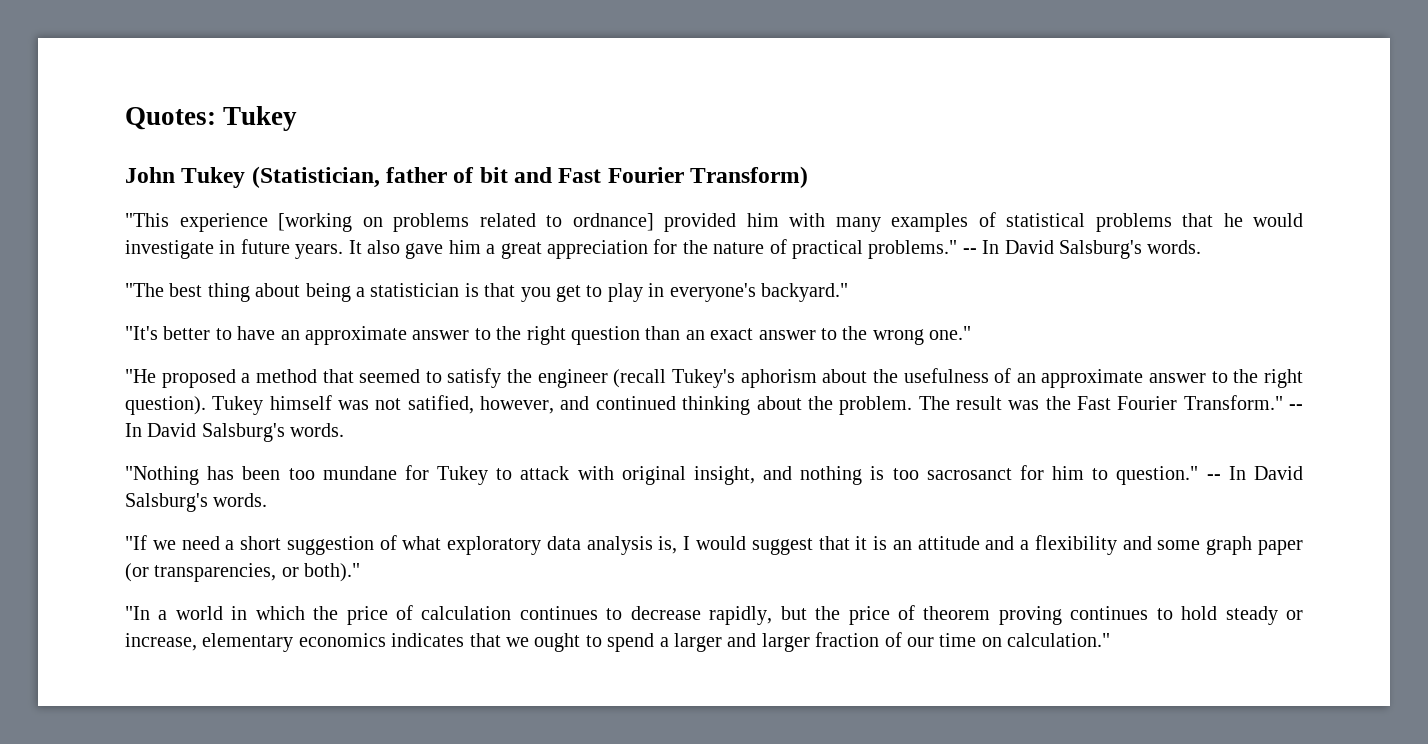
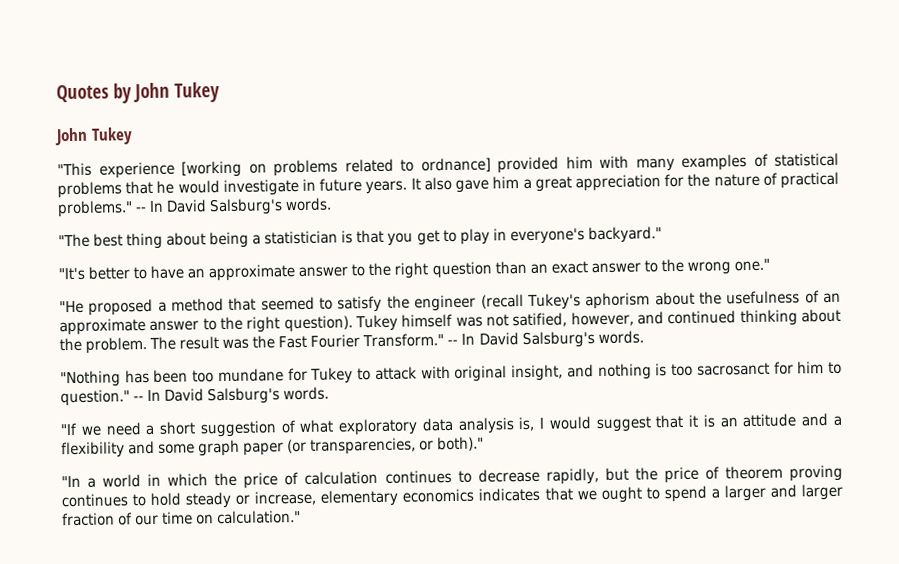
[125,107,216,130] Quotes: -> [56,82,170,104] Quotes by John
[251,166,809,188] (Statistician, father of bit and Fast Fourier Transform) -> (133, 136) none

